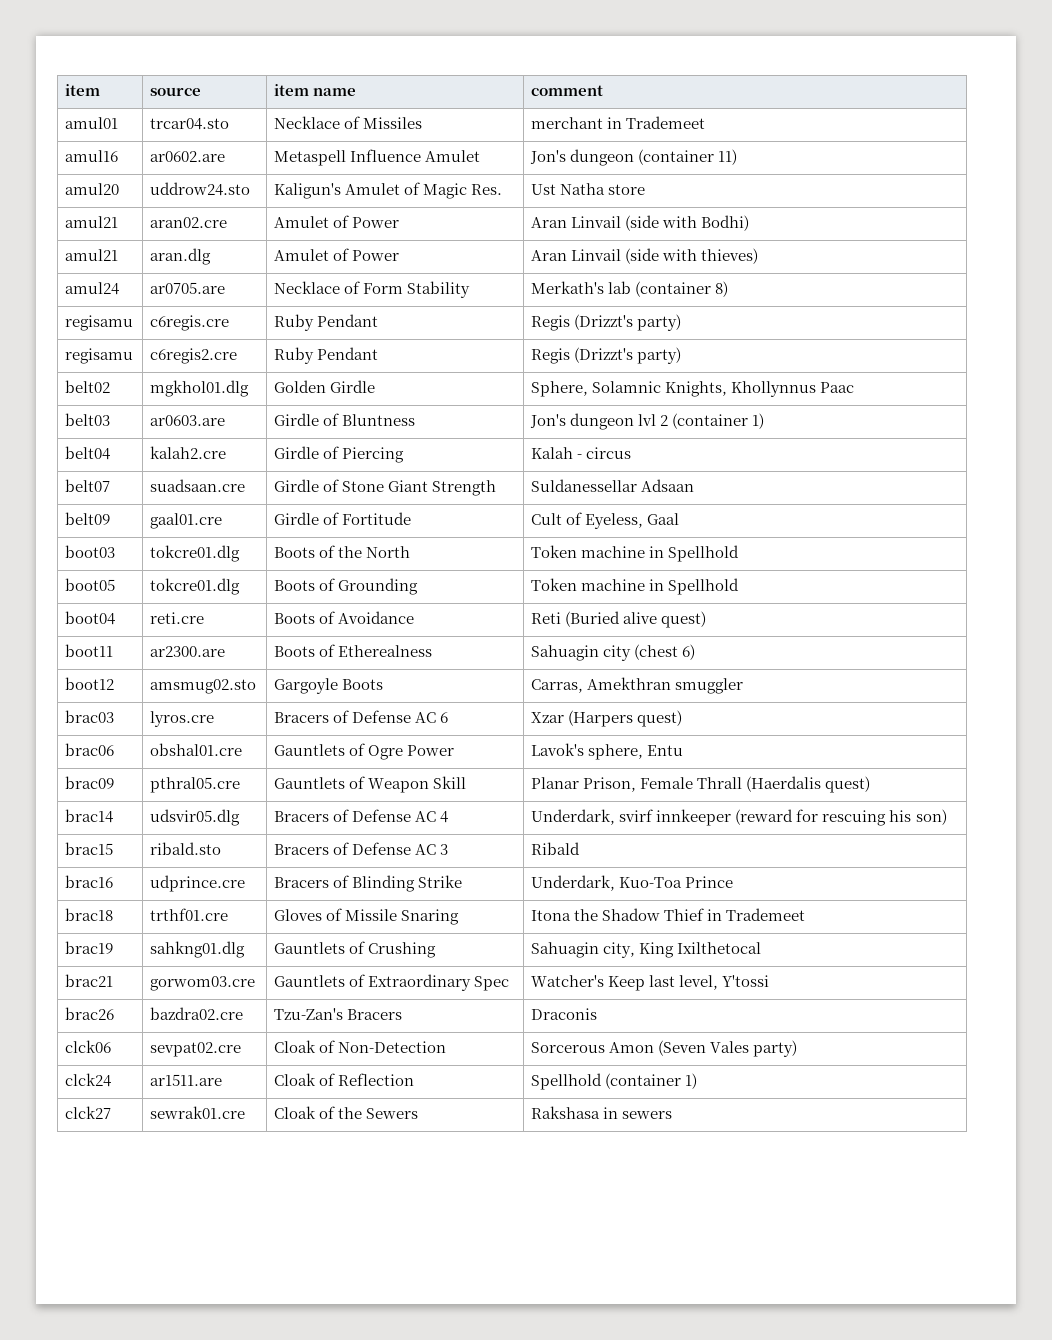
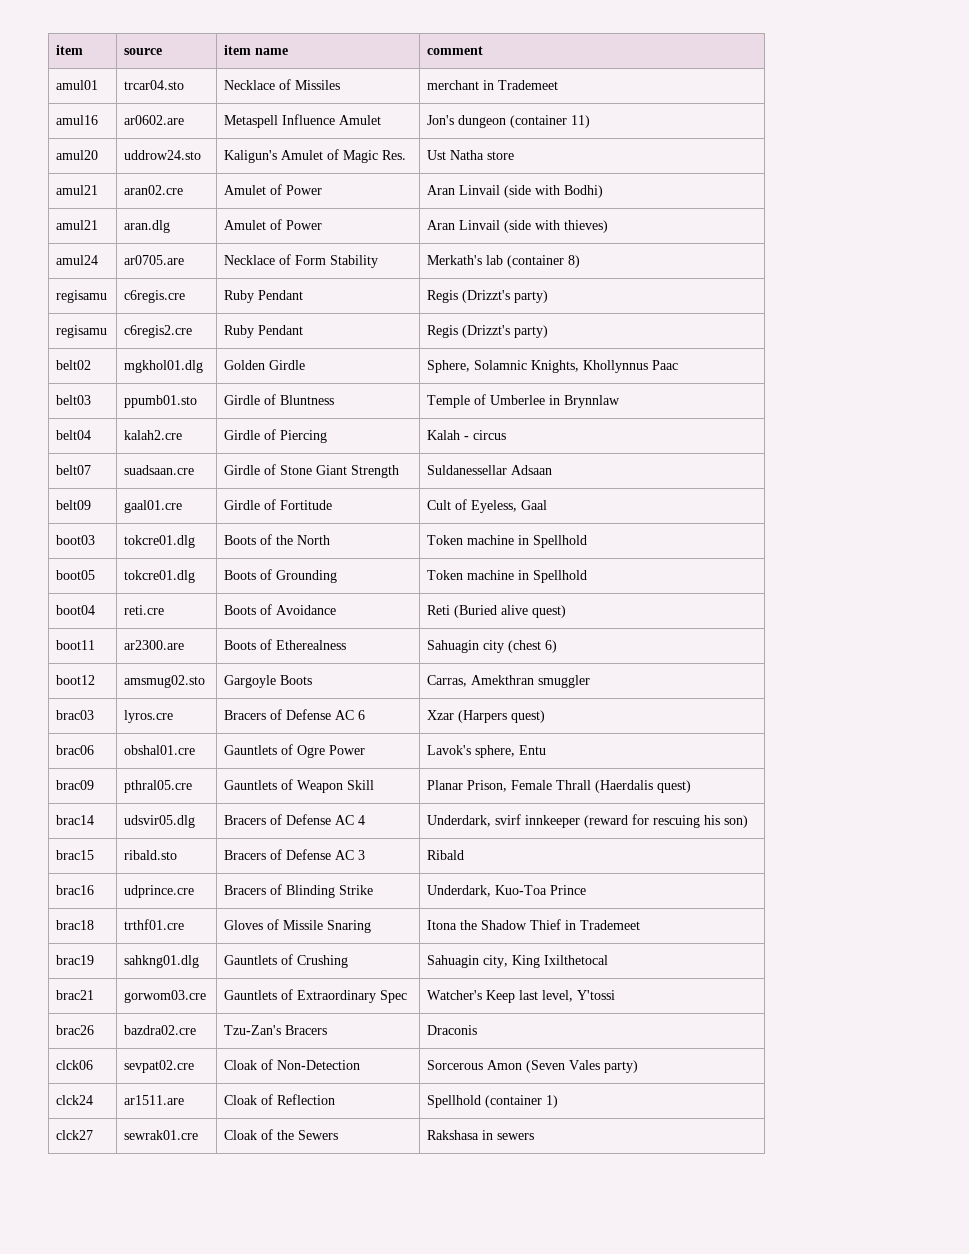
[150,415,226,426] ar0603.are -> [124,395,198,408] ppumb01.sto
[530,413,765,430] Jon's dungeon lvl 2 (container 1) -> [427,394,621,408] Temple of Umberlee in Brynnlaw

